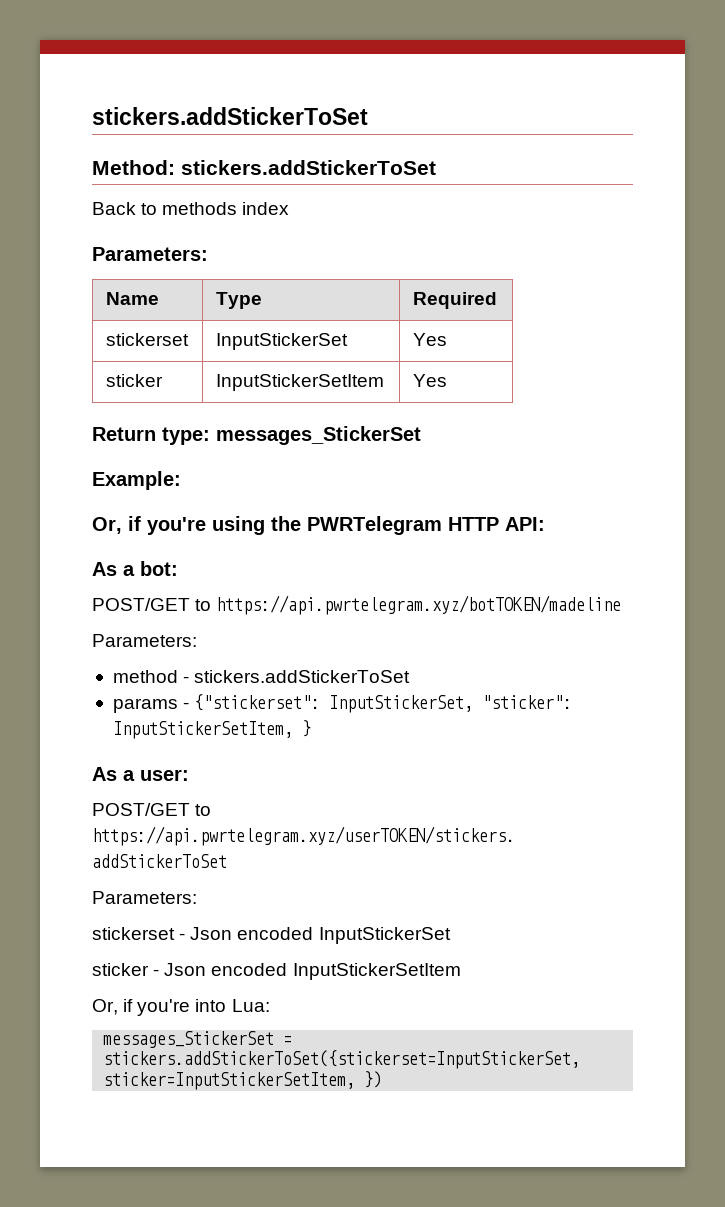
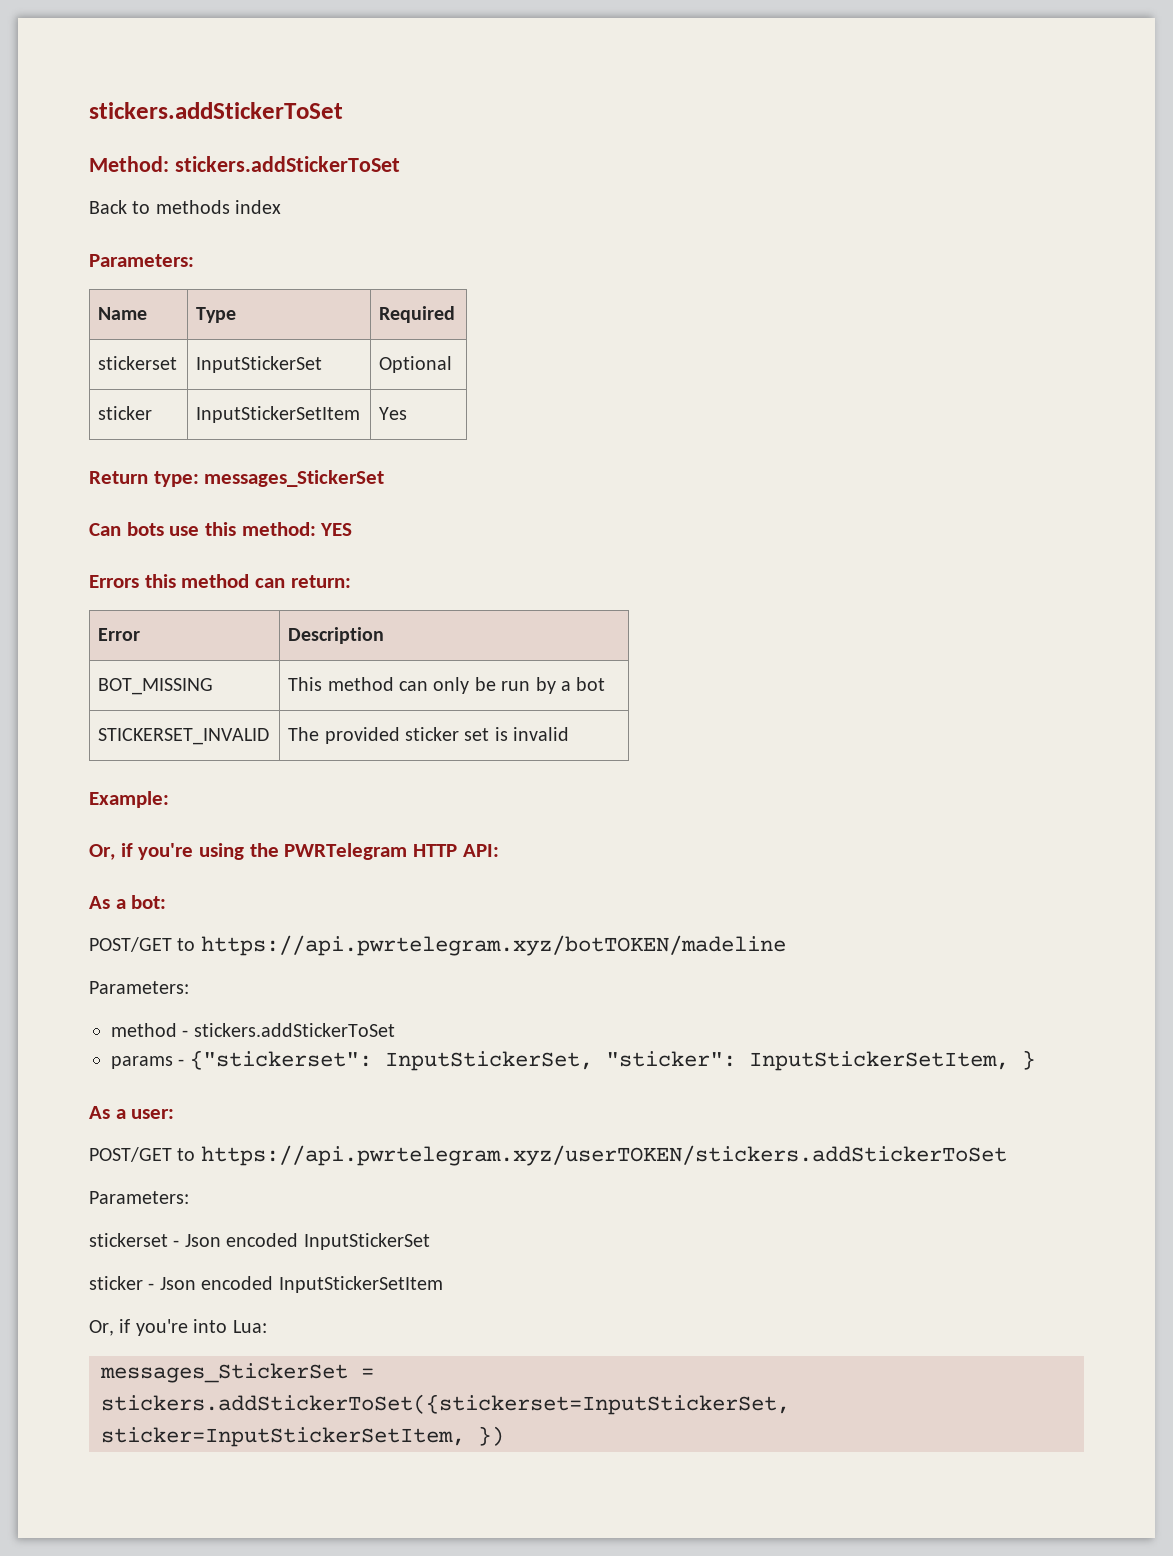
[412,333,447,346] Yes -> [379,356,453,373] Optional
(421, 435) none -> [89,522,353,536] [89,574,351,588] [98,628,141,641] [288,627,385,644] [98,678,214,695] [288,677,606,694] [98,728,270,745] [288,727,570,744] // Can bots use this method: YES // Errors this method can return: // Error | Description // BOT_MISSING | This method can only be run by a bot // STICKERSET_INVALID | The provided sticker set is invalid

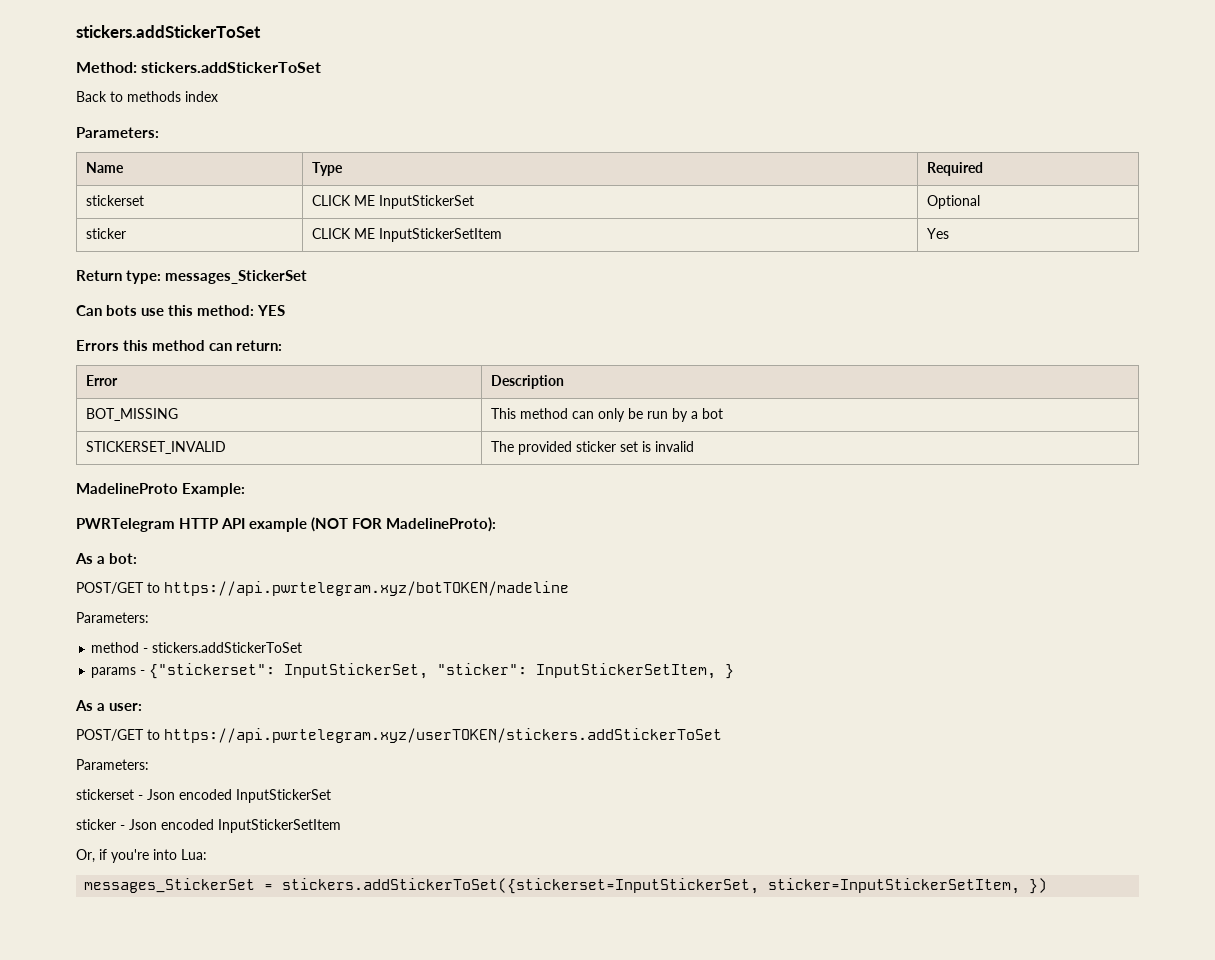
(178, 363) none -> [311,195,375,206] CLICK ME
(153, 413) none -> [311,228,375,239] CLICK ME
(570, 734) none -> [76,483,178,494] MadelineProto
[89,843,499,860] Or, if you're using the PWRTelegram HTTP API: -> [76,517,496,532] PWRTelegram HTTP API example (NOT FOR MadelineProto):

